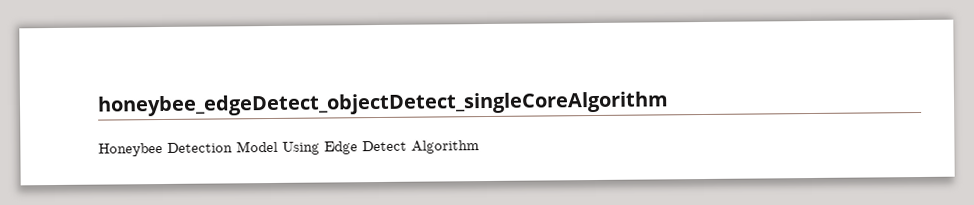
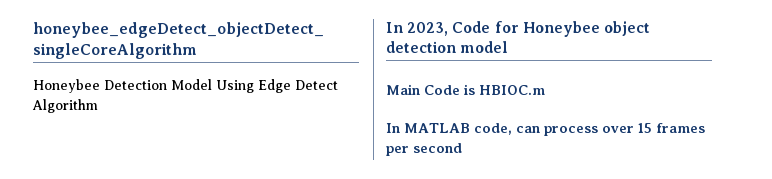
(480, 147) none -> [386,21,650,37] [386,41,509,53] [386,84,545,95] [386,123,705,136] [386,143,462,156] // In 2023, Code for Honeybee object detection model // Main Code is HBIOC.m // In MATLAB code, can process over 15 frames per second

